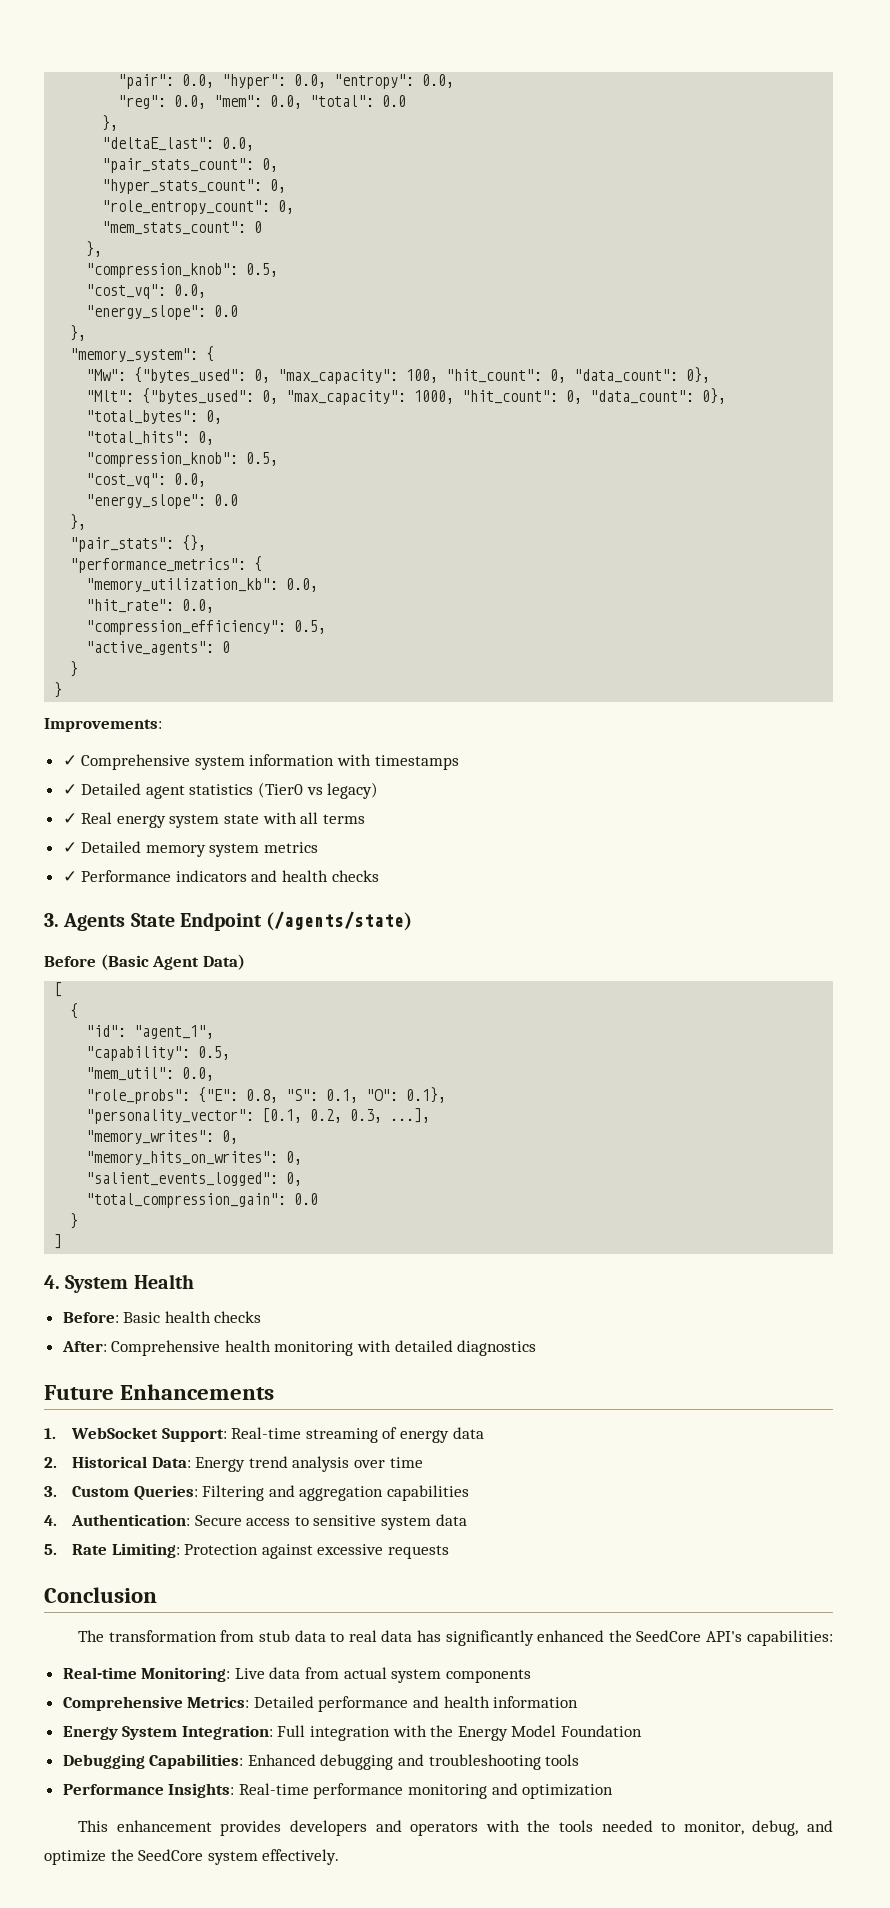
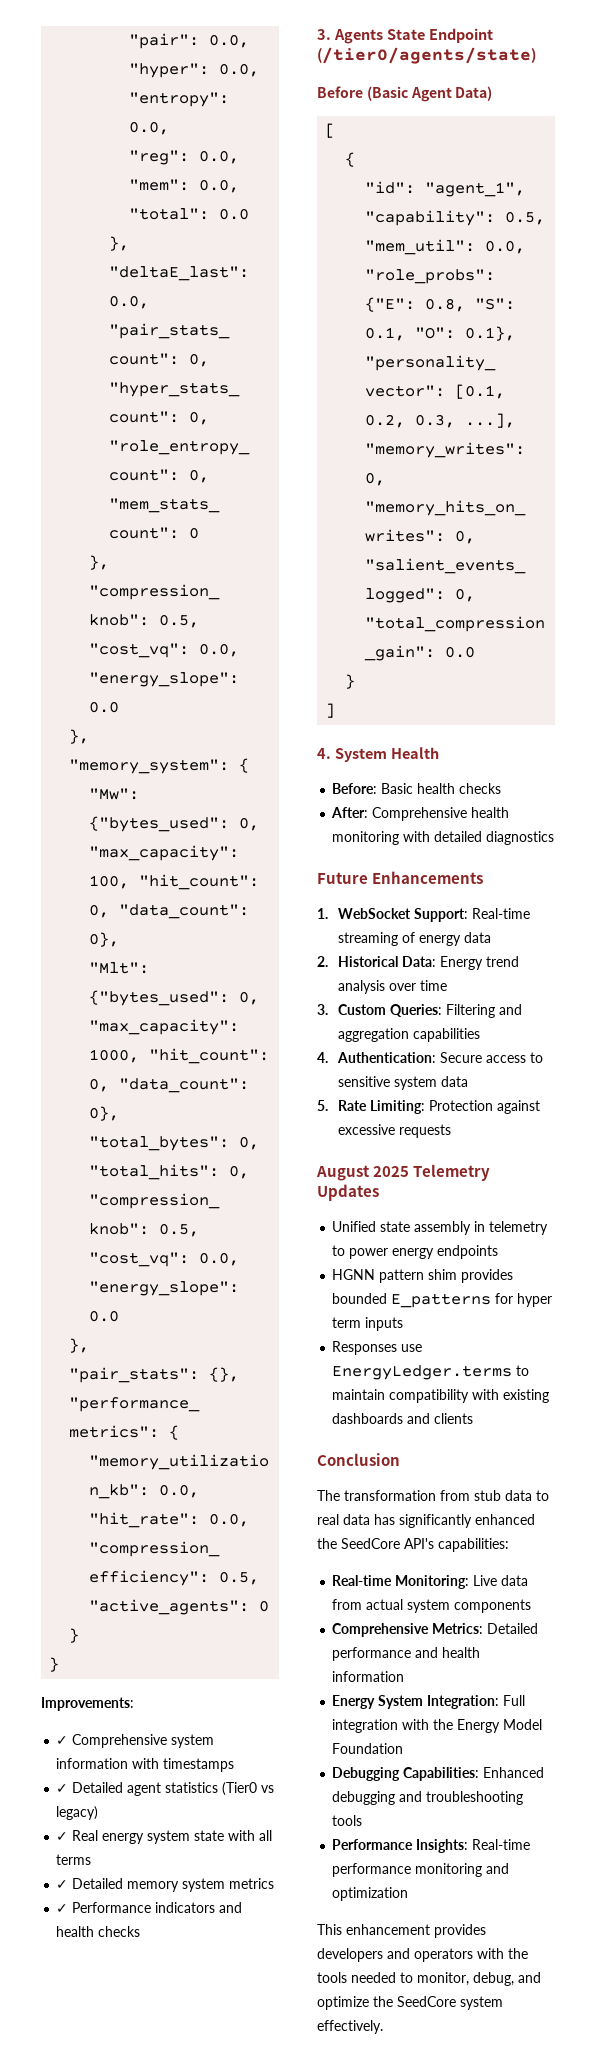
[266,911,413,931] (/agents/state) -> [317,47,536,64] (/tier0/agents/state)
(449, 1552) none -> [316,1164,491,1181] [317,1184,379,1201] [332,1221,549,1235] [332,1245,499,1259] [332,1269,514,1283] [332,1293,553,1308] [332,1317,404,1331] [332,1341,423,1355] [332,1365,530,1380] [332,1389,550,1403] [332,1413,474,1424] // August 2025 Telemetry Updates // Unified state assembly in telemetry to power energy endpoints // HGNN pattern shim provides bounded E_patterns for hyper term inputs // Responses use EnergyLedger.terms to maintain compatibility with existing dashboards and clients

